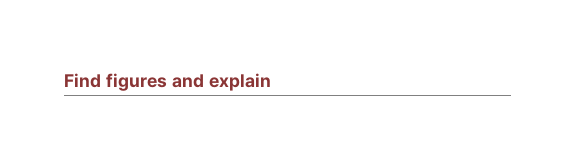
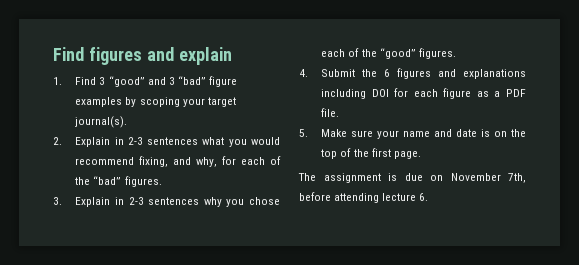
(271, 82) none -> [53,76,237,87] [75,97,236,107] [75,116,128,128] [53,137,280,147] [75,156,281,167] [75,176,162,187] [53,197,280,207] [321,48,456,59] [299,68,526,79] [321,88,526,99] [321,108,340,117] [299,129,526,139] [321,148,421,159] [298,173,526,183] [299,192,429,203] // 1. Find 3 “good” and 3 “bad” figure examples by scoping your target journal(s). // 2. Explain in 2-3 sentences what you would recommend fixing, and why, for each of the “bad” figures. // 3. Explain in 2-3 sentences why you chose each of the “good” figures. // 4. Submit the 6 figures and explanations including DOI for each figure as a PDF file. // 5. Make sure your name and date is on the top of the first page. // The assignment is due on November 7th, before attending lecture 6.

